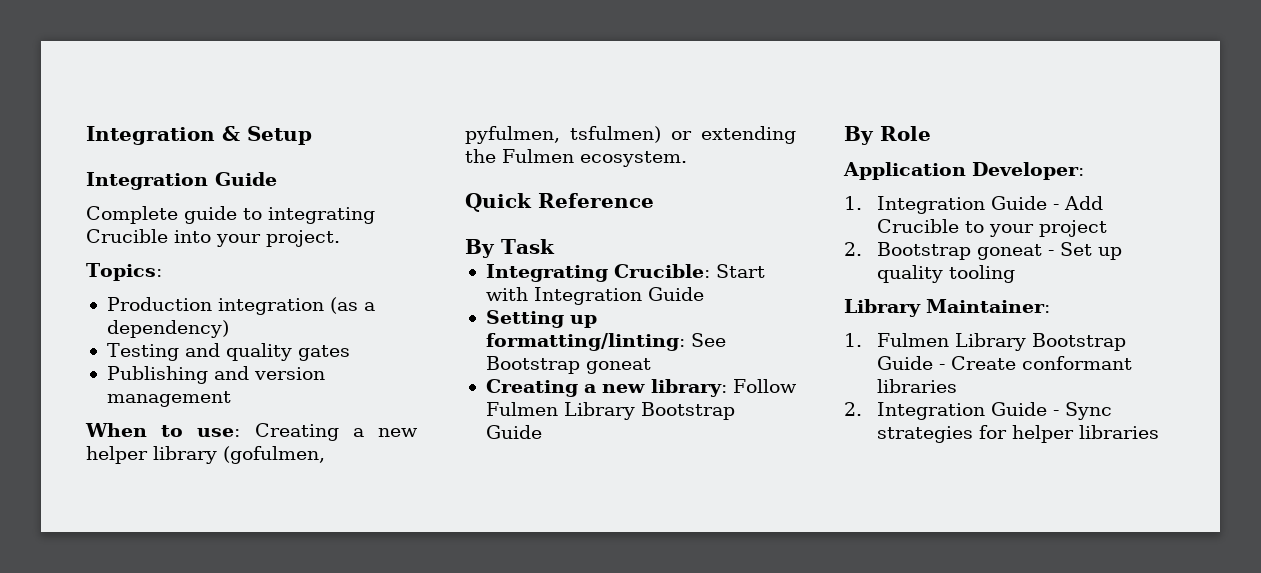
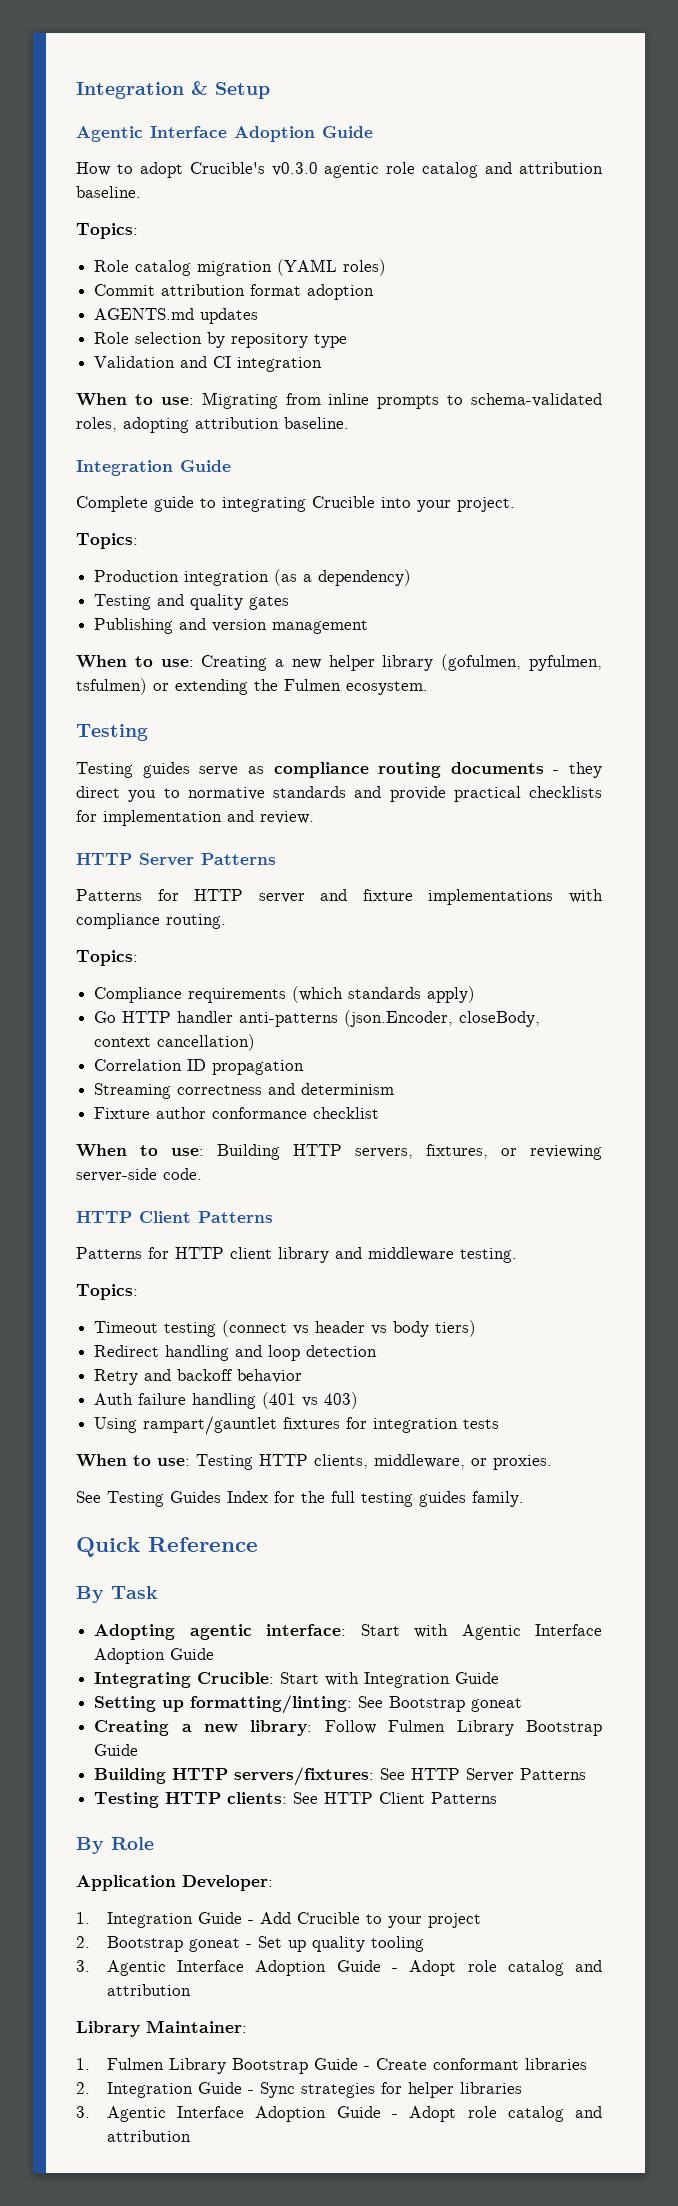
(312, 135) none -> [76,126,373,142] [76,162,604,178] [76,186,141,198] [76,223,138,239] [94,259,387,276] [94,284,375,300] [94,308,259,324] [94,332,348,348] [94,356,323,372] [76,392,602,409] [76,417,349,433] // Agentic Interface Adoption Guide // How to adopt Crucible's v0.3.0 agentic role catalog and attribution baseline. // Topics: // Role catalog migration (YAML roles) // Commit attribution format adoption // AGENTS.md updates // Role selection by repository type // Validation and CI integration // When to use: Migrating from inline prompts to schema-validated roles, adopting attribution baseline.
[465,193,654,212] [465,239,555,258] Quick Reference // By Task -> [76,724,148,741] [76,762,602,778] [76,786,602,802] [76,810,314,826] [76,853,276,866] [76,889,603,905] [76,913,226,929] [76,950,138,966] [94,986,476,1003] [94,1010,541,1027] [94,1034,256,1051] [94,1059,305,1075] [94,1083,395,1099] [94,1107,380,1119] [76,1144,602,1160] [76,1168,202,1182] [76,1211,273,1223] [76,1247,517,1263] [76,1284,138,1300] [94,1320,477,1337] [94,1345,378,1361] [94,1369,303,1385] [94,1392,359,1409] [94,1416,500,1435] [76,1454,552,1470] [76,1491,524,1507] [76,1537,258,1557] [76,1586,158,1603] [94,1624,603,1640] [94,1648,215,1664] Testing // Testing guides serve as compliance routing documents - they direct you to normative standards and provide practical checklists for implementation and review. // HTTP Server Patterns // Patterns for HTTP server and fixture implementations with compliance routing. // Topics: // Compliance requirements (which standards apply) // Go HTTP handler anti-patterns (json.Encoder, closeBody, context cancellation) // Correlation ID propagation // Streaming correctness and determinism // Fixture author conformance checklist // When to use: Building HTTP servers, fixtures, or reviewing server-side code. // HTTP Client Patterns // Patterns for HTTP client library and middleware testing. // Topics: // Timeout testing (connect vs header vs body tiers) // Redirect handling and loop detection // Retry and backoff behavior // Auth failure handling (401 vs 403) // Using rampart/gauntlet fixtures for integration tests // When to use: Testing HTTP clients, middleware, or proxies. // See Testing Guides Index for the full testing guides family. // Quick Reference // By Task // Adopting agentic interface: Start with Agentic Interface Adoption Guide
(542, 432) none -> [94,1767,587,1786] [94,1792,498,1808] // Building HTTP servers/fixtures: See HTTP Server Patterns // Testing HTTP clients: See HTTP Client Patterns
(1016, 274) none -> [76,1960,602,1976] [106,1984,191,1996] // 3. Agentic Interface Adoption Guide - Adopt role catalog and attribution
(1160, 432) none -> [76,2106,602,2122] [106,2130,191,2142] // 3. Agentic Interface Adoption Guide - Adopt role catalog and attribution

